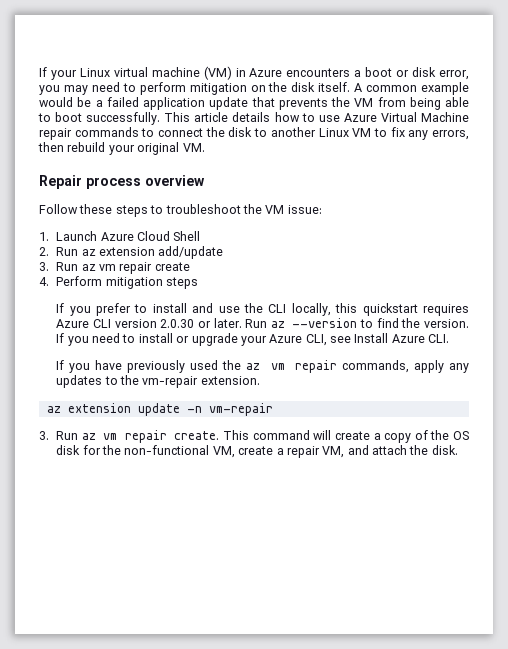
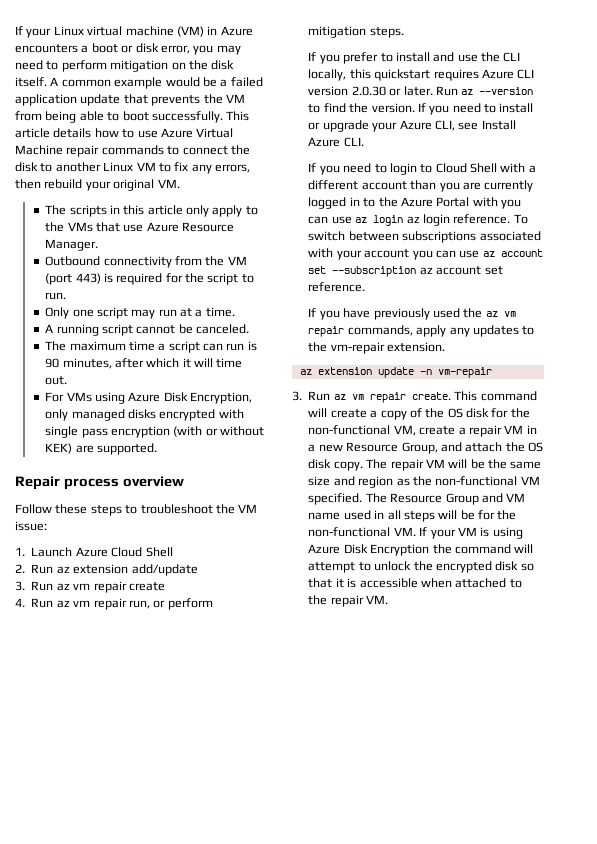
(205, 147) none -> [45,205,258,217] [45,222,235,232] [45,239,99,251] [45,256,247,268] [45,273,254,285] [45,292,67,300] [45,307,235,319] [45,324,250,336] [45,341,257,353] [45,358,243,369] [45,376,68,385] [45,392,253,404] [45,409,244,421] [45,426,265,438] [45,443,157,455] // The scripts in this article only apply to the VMs that use Azure Resource Manager. // Outbound connectivity from the VM (port 443) is required for the script to run. // Only one script may run at a time. // A running script cannot be canceled. // The maximum time a script can run is 90 minutes, after which it will time out. // For VMs using Azure Disk Encryption, only managed disks encrypted with single pass encryption (with or without KEK) are supported.
[56,276,199,289] Perform mitigation steps -> [31,598,213,610] [308,26,404,38] Run az vm repair run, or perform mitigation steps.
(450, 338) none -> [308,163,536,175] [308,180,534,192] [308,197,522,209] [308,214,528,226] [308,231,541,243] [308,248,543,260] [308,266,503,277] [308,282,366,292] // If you need to login to Cloud Shell with a different account than you are currently logged in to the Azure Portal with you can use az login az login reference. To switch between subscriptions associated with your account you can use az account set --subscription az account set reference.
[322,445,458,458] VM, and attach the disk. -> [504,425,537,434] [308,442,544,454] [308,459,542,471] [308,476,540,488] [308,493,526,505] [308,510,517,522] [308,527,523,539] [308,544,534,556] [308,561,534,573] [308,578,522,588] [308,595,389,607] VM in a new Resource Group, and attach the OS disk copy. The repair VM will be the same size and region as the non-functional VM specified. The Resource Group and VM name used in all steps will be for the non-functional VM. If your VM is using Azure Disk Encryption the command will attempt to unlock the encrypted disk so that it is accessible when attached to the repair VM.

